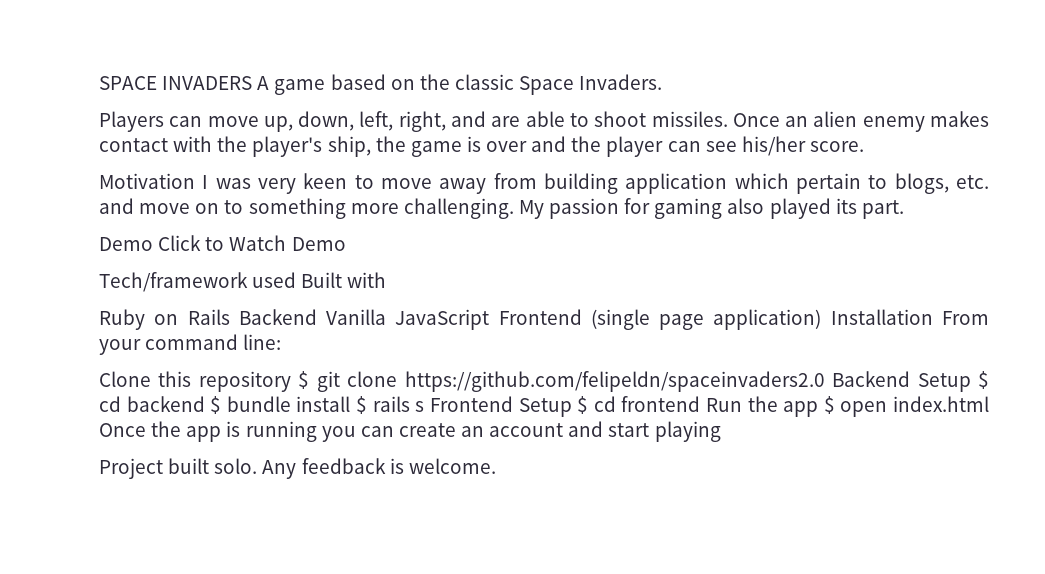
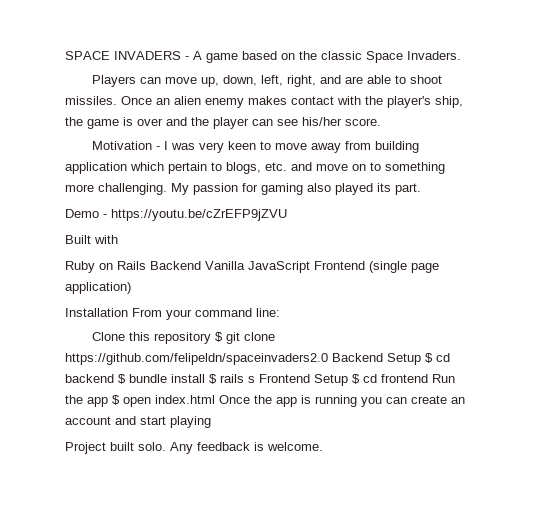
(253, 83) none -> [185,56,189,60] -
(195, 181) none -> [155,146,160,150] -
[158,235,346,251] [99,272,297,292] Click to Watch Demo // Tech/framework used -> [103,209,287,221] - https://youtu.be/cZrEFP9jZVU //
(822, 319) none -> (131, 288) //

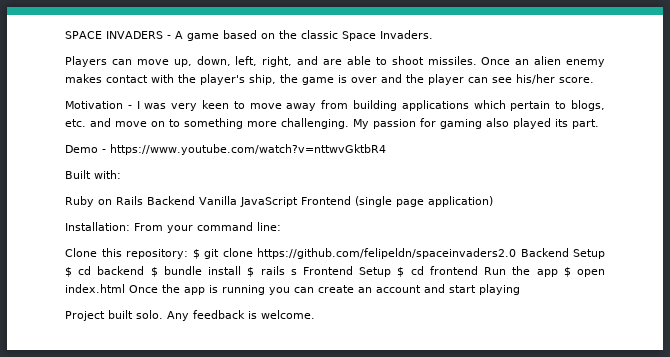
[65,162,127,174] application -> [401,100,469,111] applications
[111,209,287,221] https://youtu.be/cZrEFP9jZVU -> [110,144,386,155] https://www.youtube.com/watch?v=nttwvGktbR4
[94,235,118,244] with -> [94,170,121,179] with:
[65,308,128,317] Installation -> [65,222,130,231] Installation:
[153,332,211,344] repository -> [126,249,188,259] repository:

